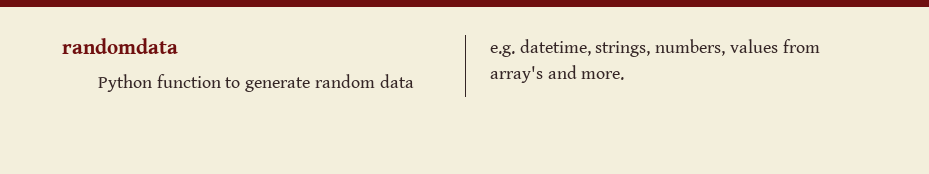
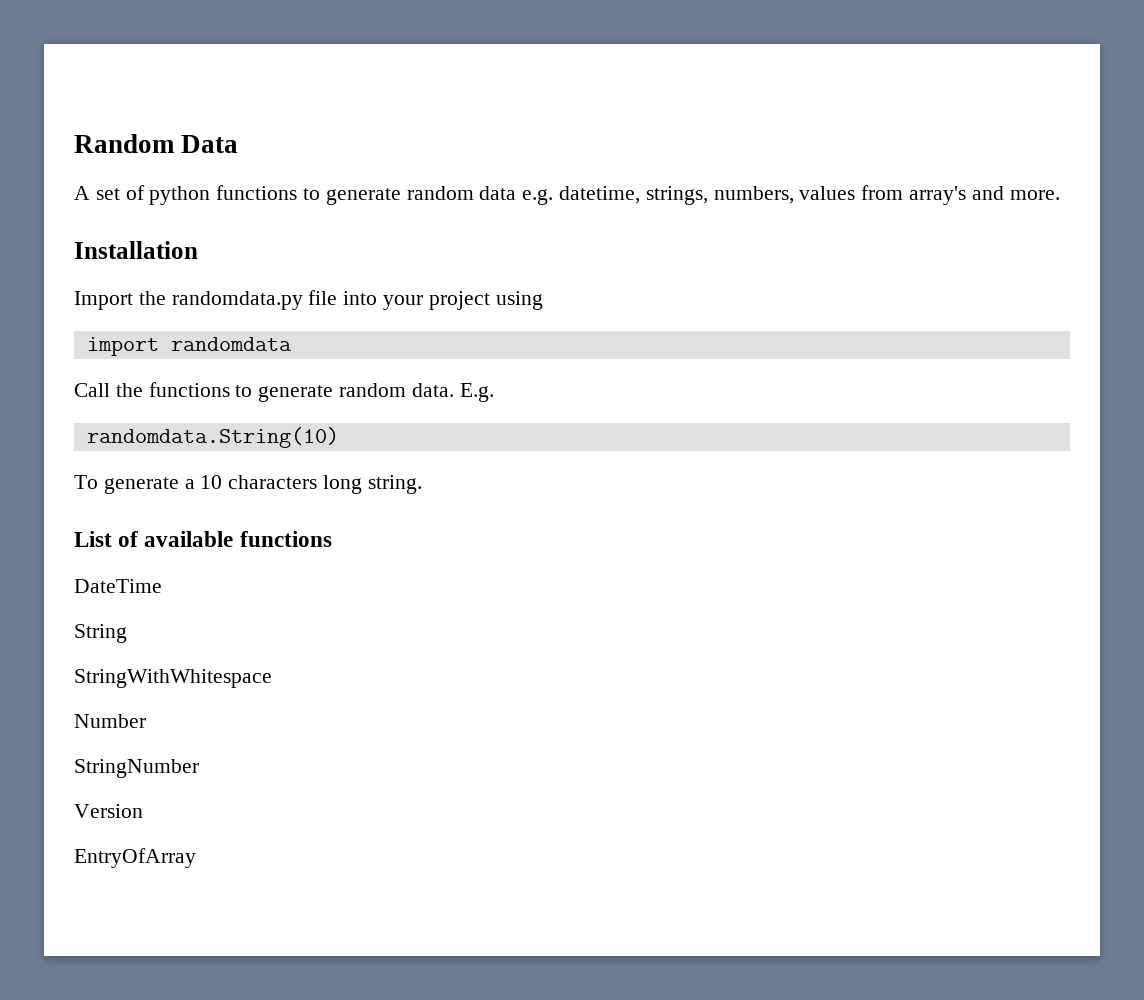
[62,38,178,54] [98,74,221,92] randomdata // Python function -> [74,134,239,153] [74,185,298,205] Random Data // A set of python functions
(625, 75) none -> [74,241,198,259] [74,290,543,310] [86,337,292,356] [74,382,494,402] [86,427,339,448] [74,475,422,494] [74,531,332,547] [74,579,162,593] [74,624,127,643] [74,669,272,688] [74,714,146,728] [74,759,199,778] [74,804,143,818] [74,848,196,868] // Installation // Import the randomdata.py file into your project using // import randomdata // Call the functions to generate random data. E.g. // randomdata.String(10) // To generate a 10 characters long string. // List of available functions // DateTime // String // StringWithWhitespace // Number // StringNumber // Version // EntryOfArray

